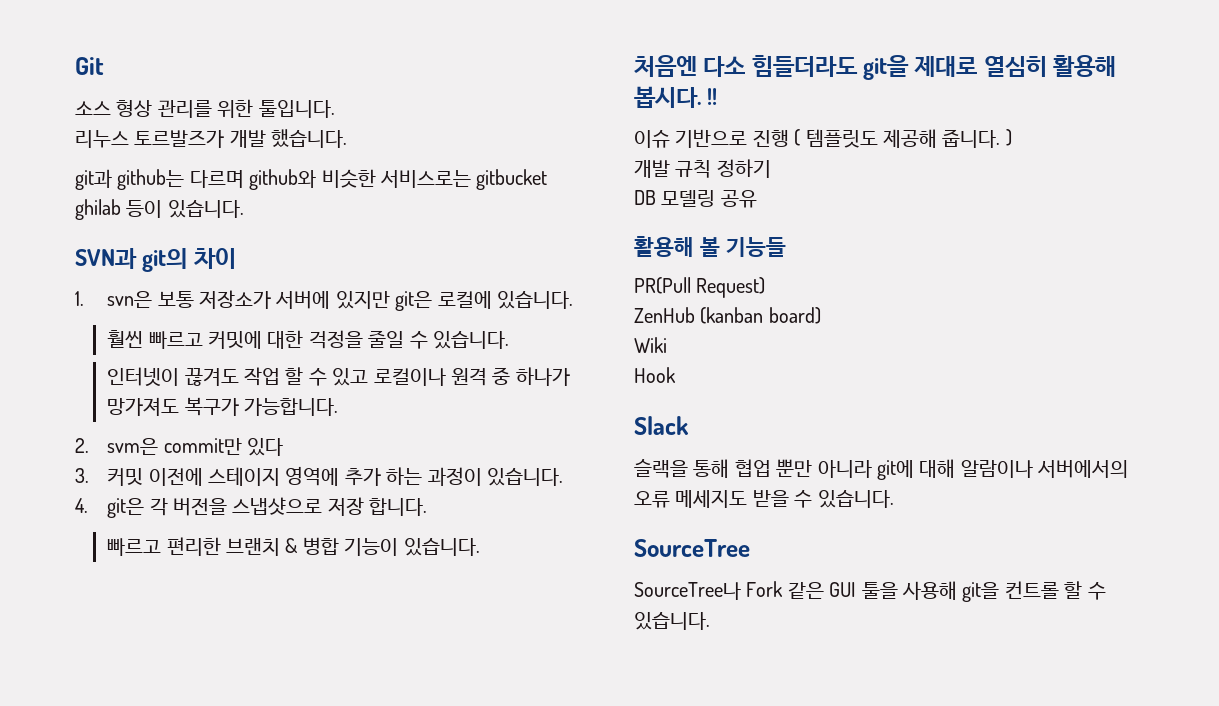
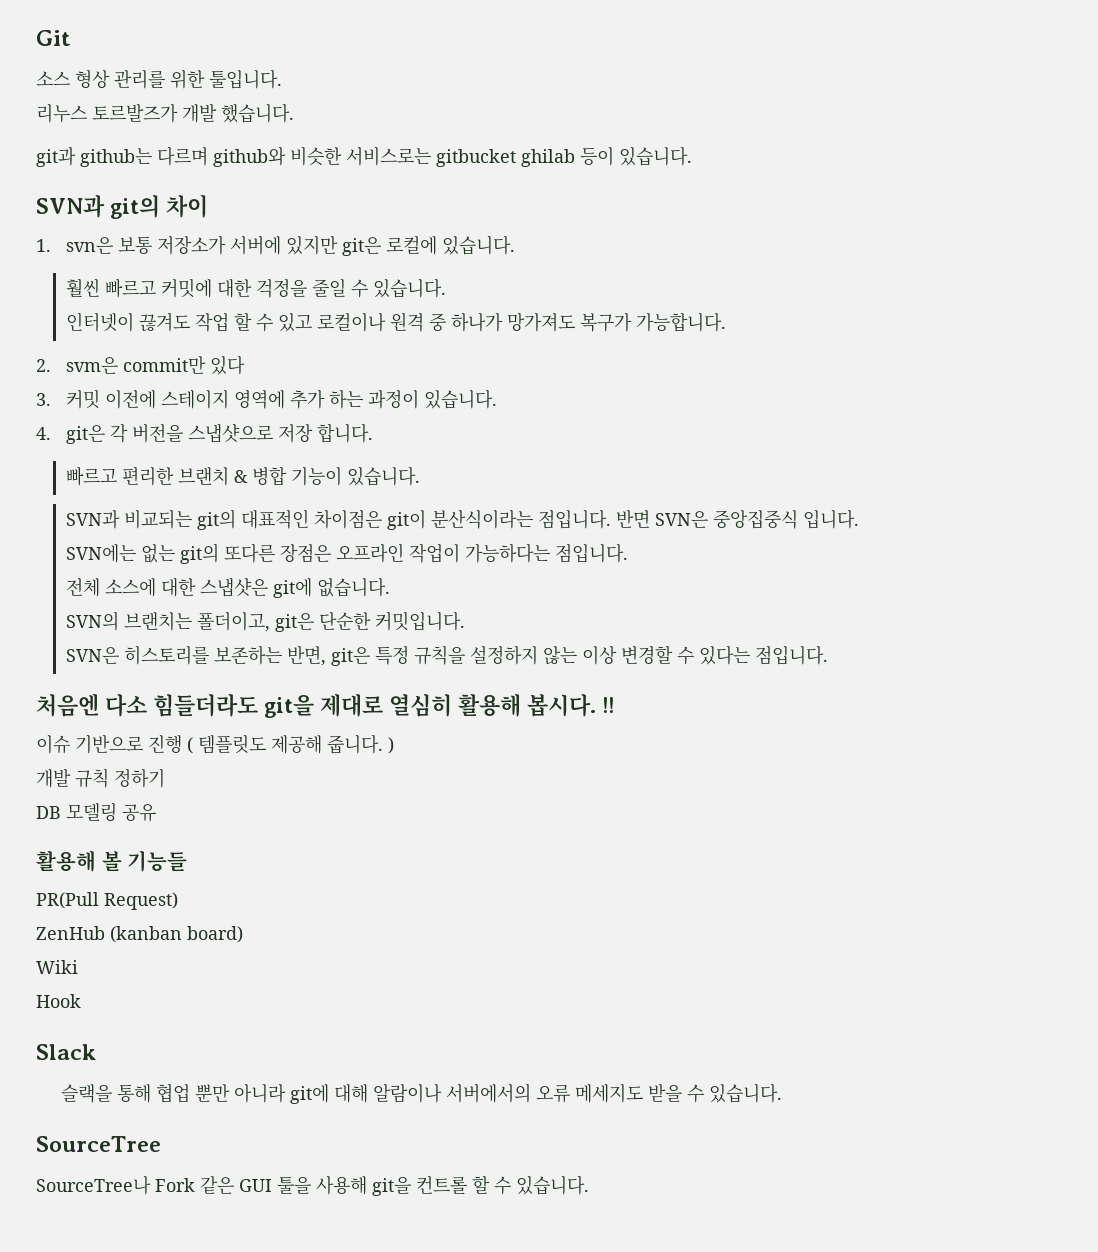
(480, 547) none -> [65,509,859,530] [65,543,628,564] [65,577,390,598] [65,611,465,632] [65,645,828,666] // SVN과 비교되는 git의 대표적인 차이점은 git이 분산식이라는 점입니다. 반면 SVN은 중앙집중식 입니다. // SVN에는 없는 git의 또다른 장점은 오프라인 작업이 가능하다는 점입니다. // 전체 소스에 대한 스냅샷은 git에 없습니다. // SVN의 브랜치는 폴더이고, git은 단순한 커밋입니다. // SVN은 히스토리를 보존하는 반면, git은 특정 규칙을 설정하지 않는 이상 변경할 수 있다는 점입니다.

